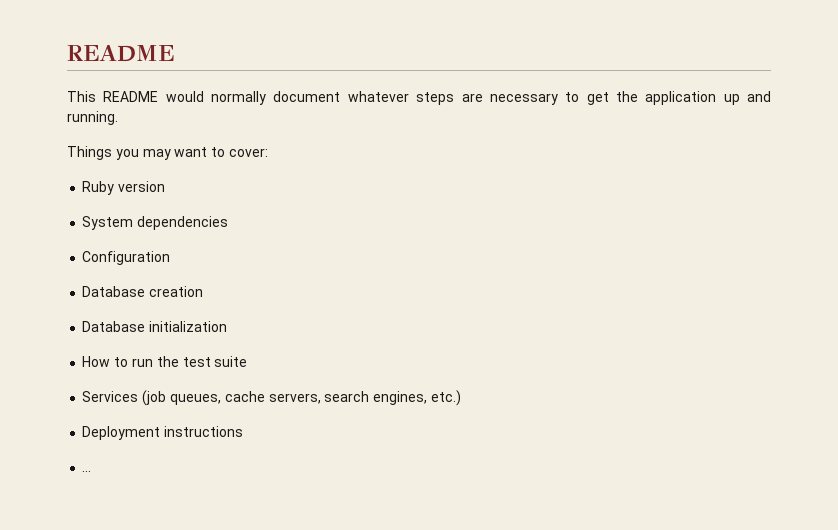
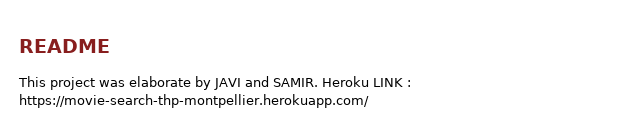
[103,91,771,105] [67,111,118,125] [67,146,268,160] [82,181,166,195] [82,216,229,230] [82,251,171,265] [82,286,204,297] [82,321,228,332] [82,356,248,367] [82,390,461,406] [82,426,244,440] [82,470,92,472] README would normally document whatever steps are necessary to get the application up and running. // Things you may want to cover: // Ruby version // System dependencies // Configuration // Database creation // Database initialization // How to run the test suite // Services (job queues, cache servers, search engines, etc.) // Deployment instructions // ... -> [50,76,411,90] [19,94,369,108] project was elaborate by JAVI and SAMIR. Heroku LINK : https://movie-search-thp-montpellier.herokuapp.com/

